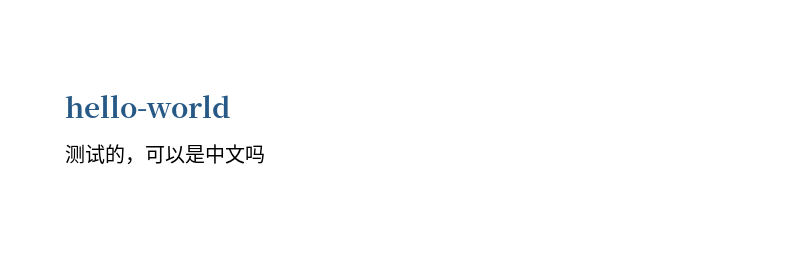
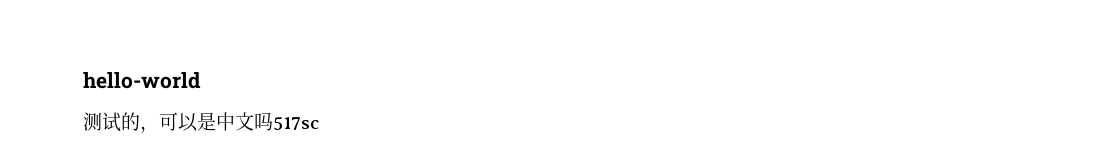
(265, 154) none -> [273,117,319,130] 517sc

